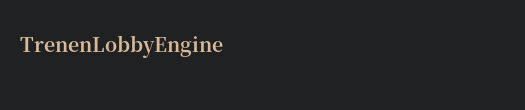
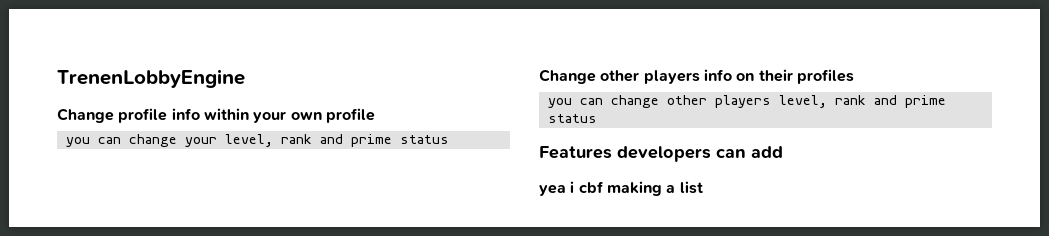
(223, 46) none -> [57,108,375,123] [65,134,449,147] [539,69,854,84] [547,95,946,108] [547,114,597,123] [539,146,783,162] [539,181,703,196] // Change profile info within your own profile // you can change your level, rank and prime status // Change other players info on their profiles // you can change other players level, rank and prime status // Features developers can add // yea i cbf making a list

